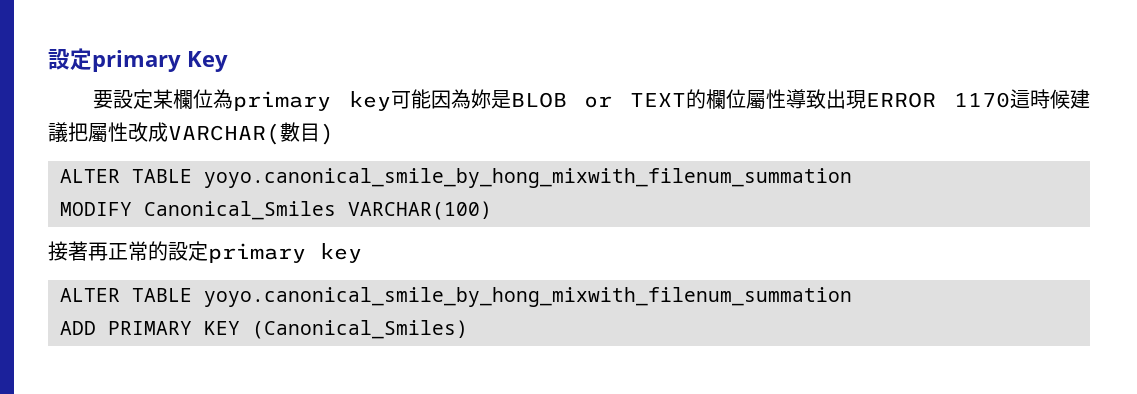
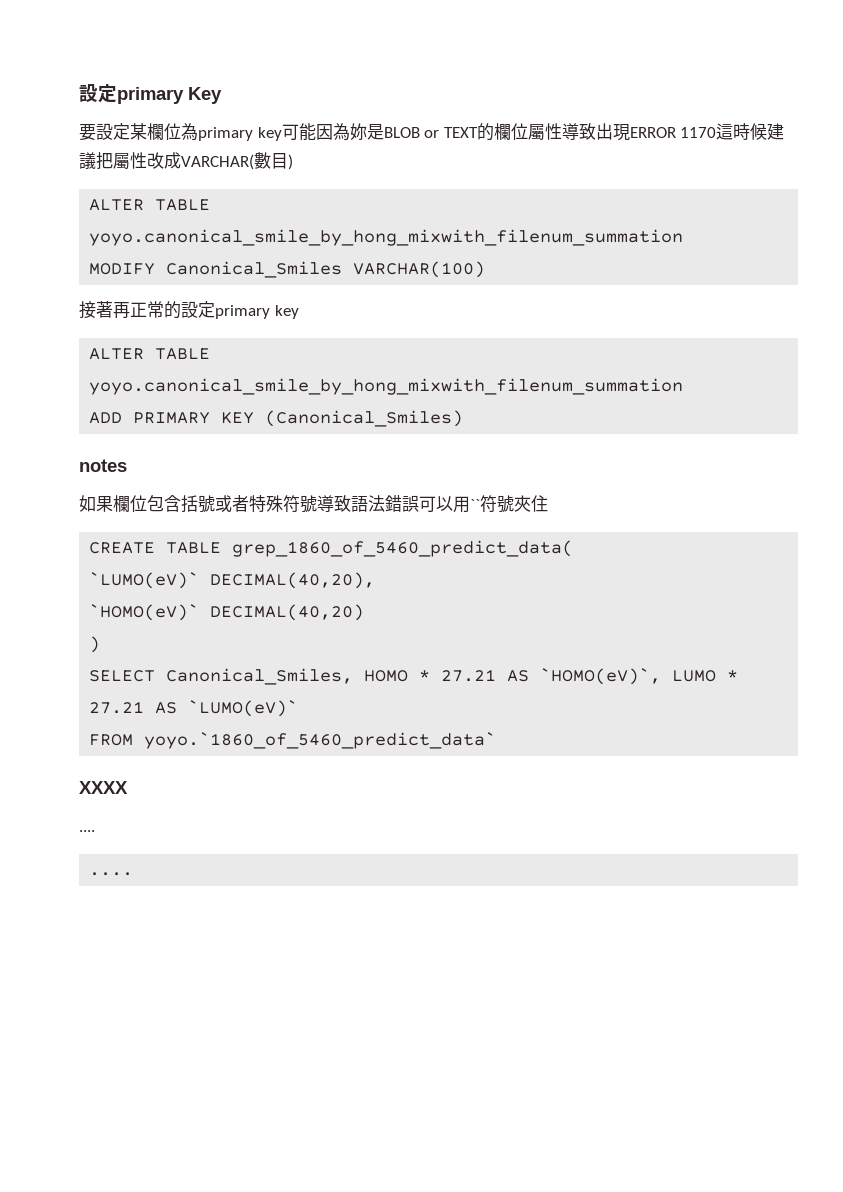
(468, 329) none -> [79,459,127,472] [79,495,548,513] [89,540,574,557] [89,572,376,589] [89,604,365,621] [89,636,101,653] [89,668,739,685] [89,700,299,717] [89,732,497,749] [79,781,128,794] [79,830,95,832] [89,872,134,876] // notes // 如果欄位包含括號或者特殊符號導致語法錯誤可以用``符號夾住 // CREATE TABLE grep_1860_of_5460_predict_data( // `LUMO(eV)` DECIMAL(40,20), // `HOMO(eV)` DECIMAL(40,20) // ) // SELECT Canonical_Smiles, HOMO * 27.21 AS `HOMO(eV)`, LUMO * 27.21 AS `LUMO(eV)` // FROM yoyo.`1860_of_5460_predict_data` // XXXX // .... // ....

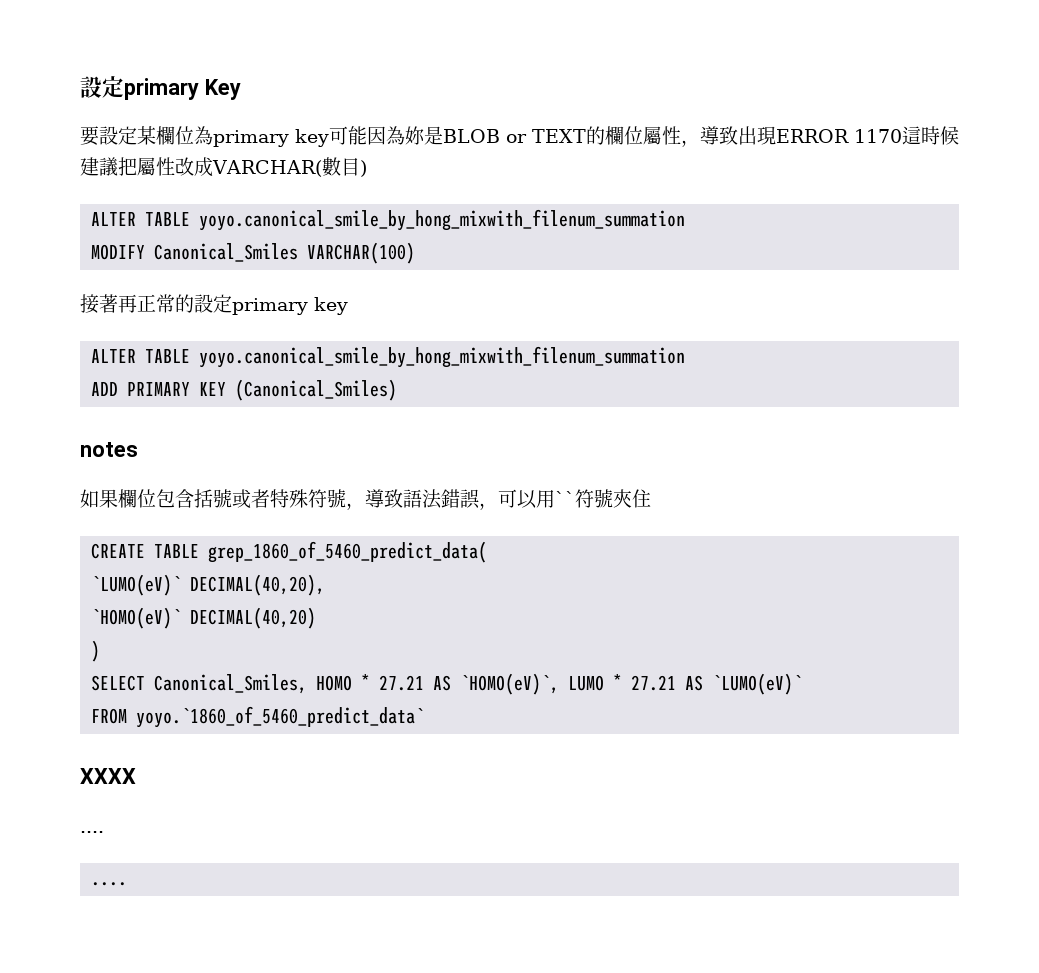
(562, 131) none -> [681,140,700,147] ，
(317, 504) none -> [346,503,365,510] ，
(419, 503) none -> [479,503,498,510] ，

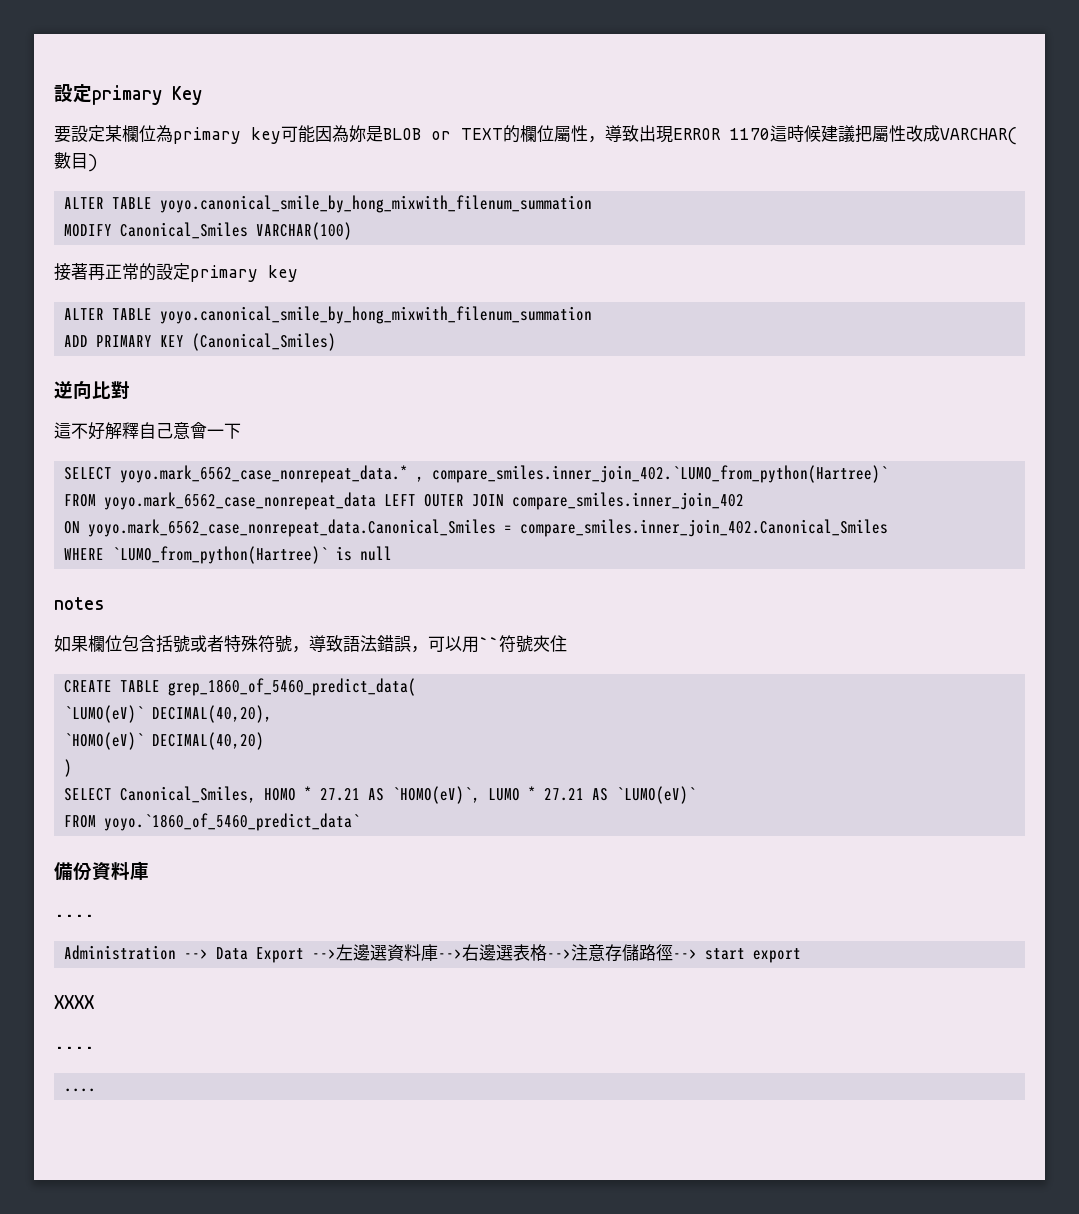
(398, 390) none -> [54,381,130,400] [54,422,241,440] [64,465,889,483] [64,492,745,510] [64,519,889,537] [64,546,393,564] // 逆向比對 // 這不好解釋自己意會一下 // SELECT yoyo.mark_6562_case_nonrepeat_data.* , compare_smiles.inner_join_402.`LUMO_from_python(Hartree)` // FROM yoyo.mark_6562_case_nonrepeat_data LEFT OUTER JOIN compare_smiles.inner_join_402 // ON yoyo.mark_6562_case_nonrepeat_data.Canonical_Smiles = compare_smiles.inner_join_402.Canonical_Smiles // WHERE `LUMO_from_python(Hartree)` is null
(425, 717) none -> [54,861,149,881] [54,914,94,917] [64,944,802,963] // 備份資料庫 // .... // Administration --> Data Export -->左邊選資料庫-->右邊選表格-->注意存儲路徑--> start export

